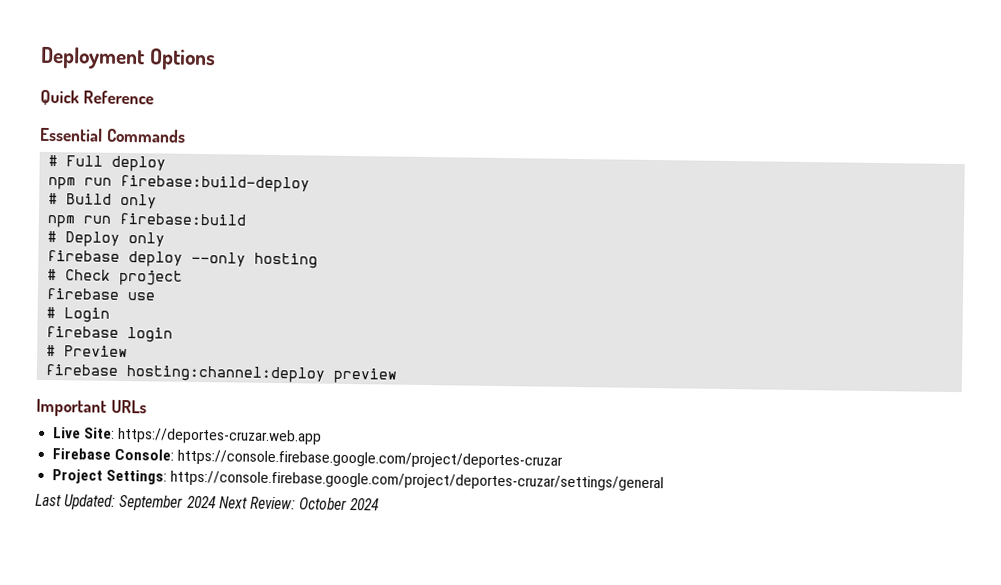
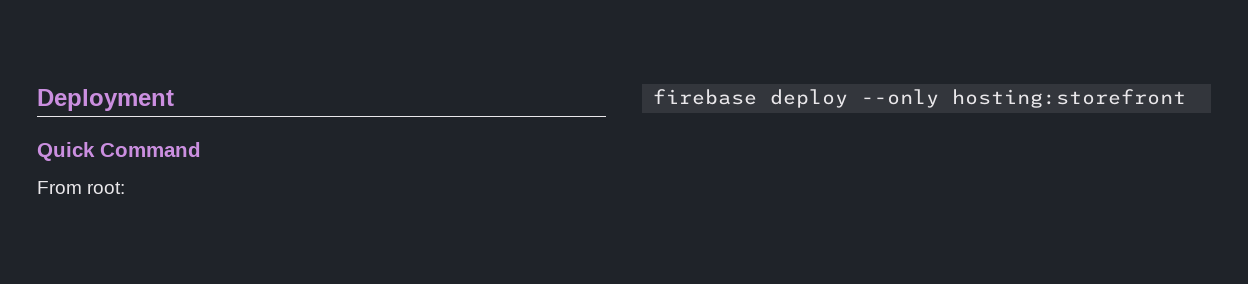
[148,48,216,71] Options -> (174, 100) none
[82,90,154,105] [39,127,186,143] [48,154,167,172] [48,174,311,193] [48,192,158,209] [47,212,248,228] [47,230,166,247] [47,249,319,269] [47,268,184,286] [46,287,156,301] [46,306,111,323] [46,325,174,343] [46,344,129,358] [45,363,398,384] [36,398,147,417] [53,427,323,445] [52,448,564,469] [52,469,665,492] [35,493,380,511] Reference // Essential Commands // # Full deploy // npm run firebase:build-deploy // # Build only // npm run firebase:build // # Deploy only // firebase deploy --only hosting // # Check project // firebase use // # Login // firebase login // # Preview // firebase hosting:channel:deploy preview // Important URLs // Live Site: https://deportes-cruzar.web.app // Firebase Console: https://console.firebase.google.com/project/deportes-cruzar // Project Settings: https://console.firebase.google.com/project/deportes-cruzar/settings/general // Last Updated: September 2024 Next Review: October 2024 -> [100,142,201,157] [37,181,126,194] [653,89,1187,108] Command // From root: // firebase deploy --only hosting:storefront

